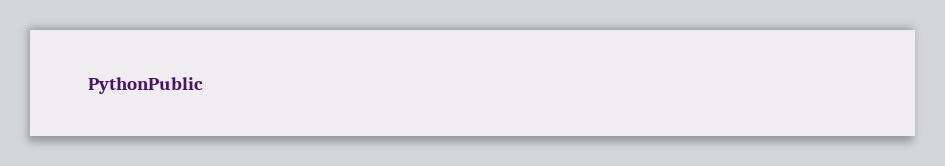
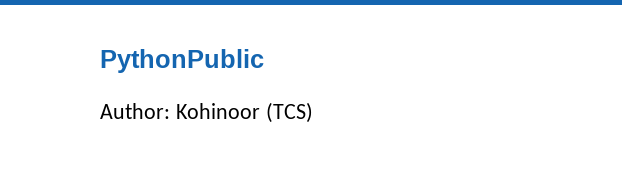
(203, 85) none -> [100,102,313,123] // Author: Kohinoor (TCS)

